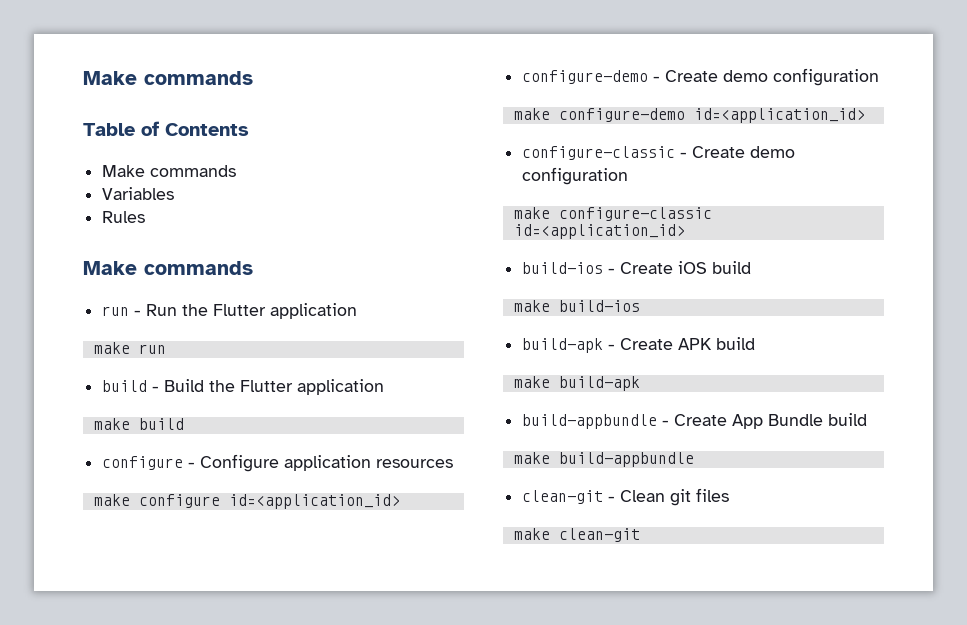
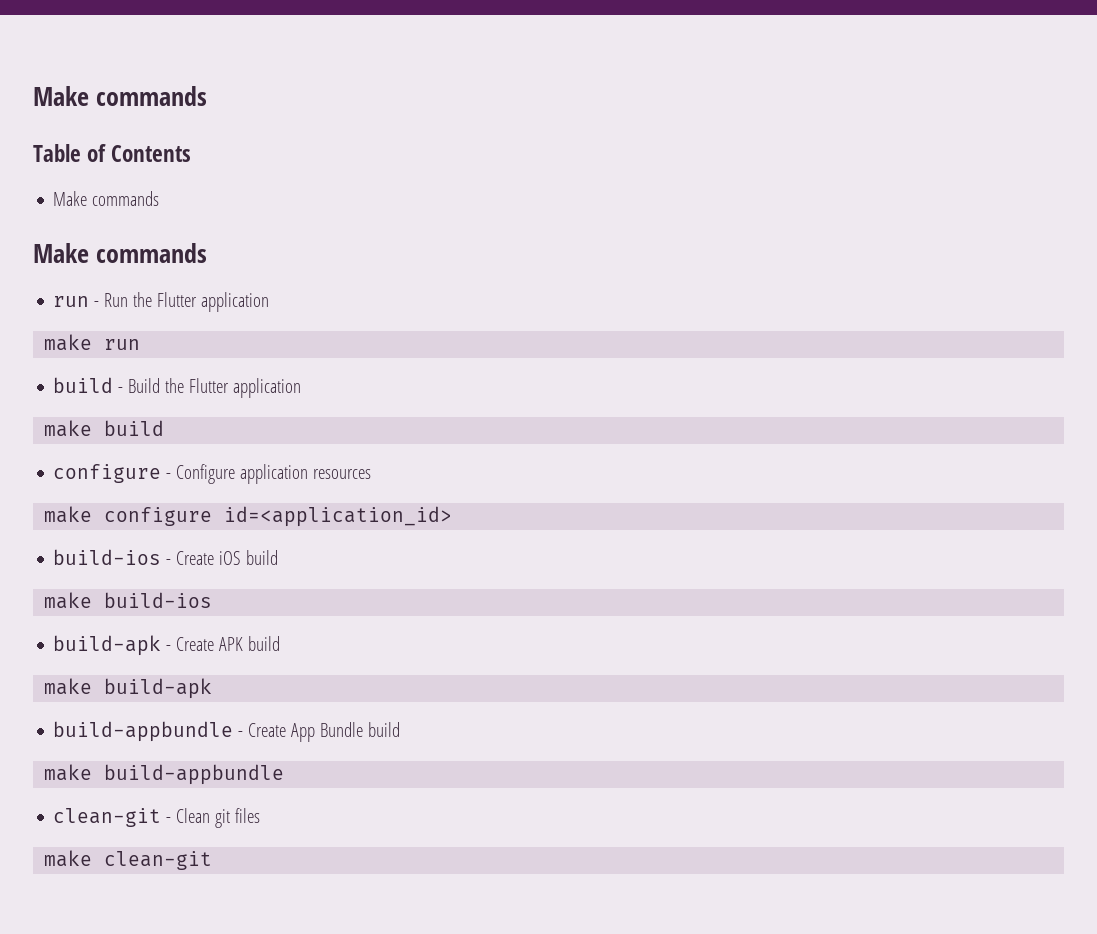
[102,187,175,200] [102,211,146,223] // Variables // Rules -> (160, 198) none
[522,68,880,86] [513,108,865,123] [522,146,796,160] [522,167,629,185] [513,207,712,221] [513,224,685,239] // configure-demo - Create demo configuration // make configure-demo id=<application_id> // configure-classic - Create demo configuration // make configure-classic id=<application_id> -> (453, 516) none

